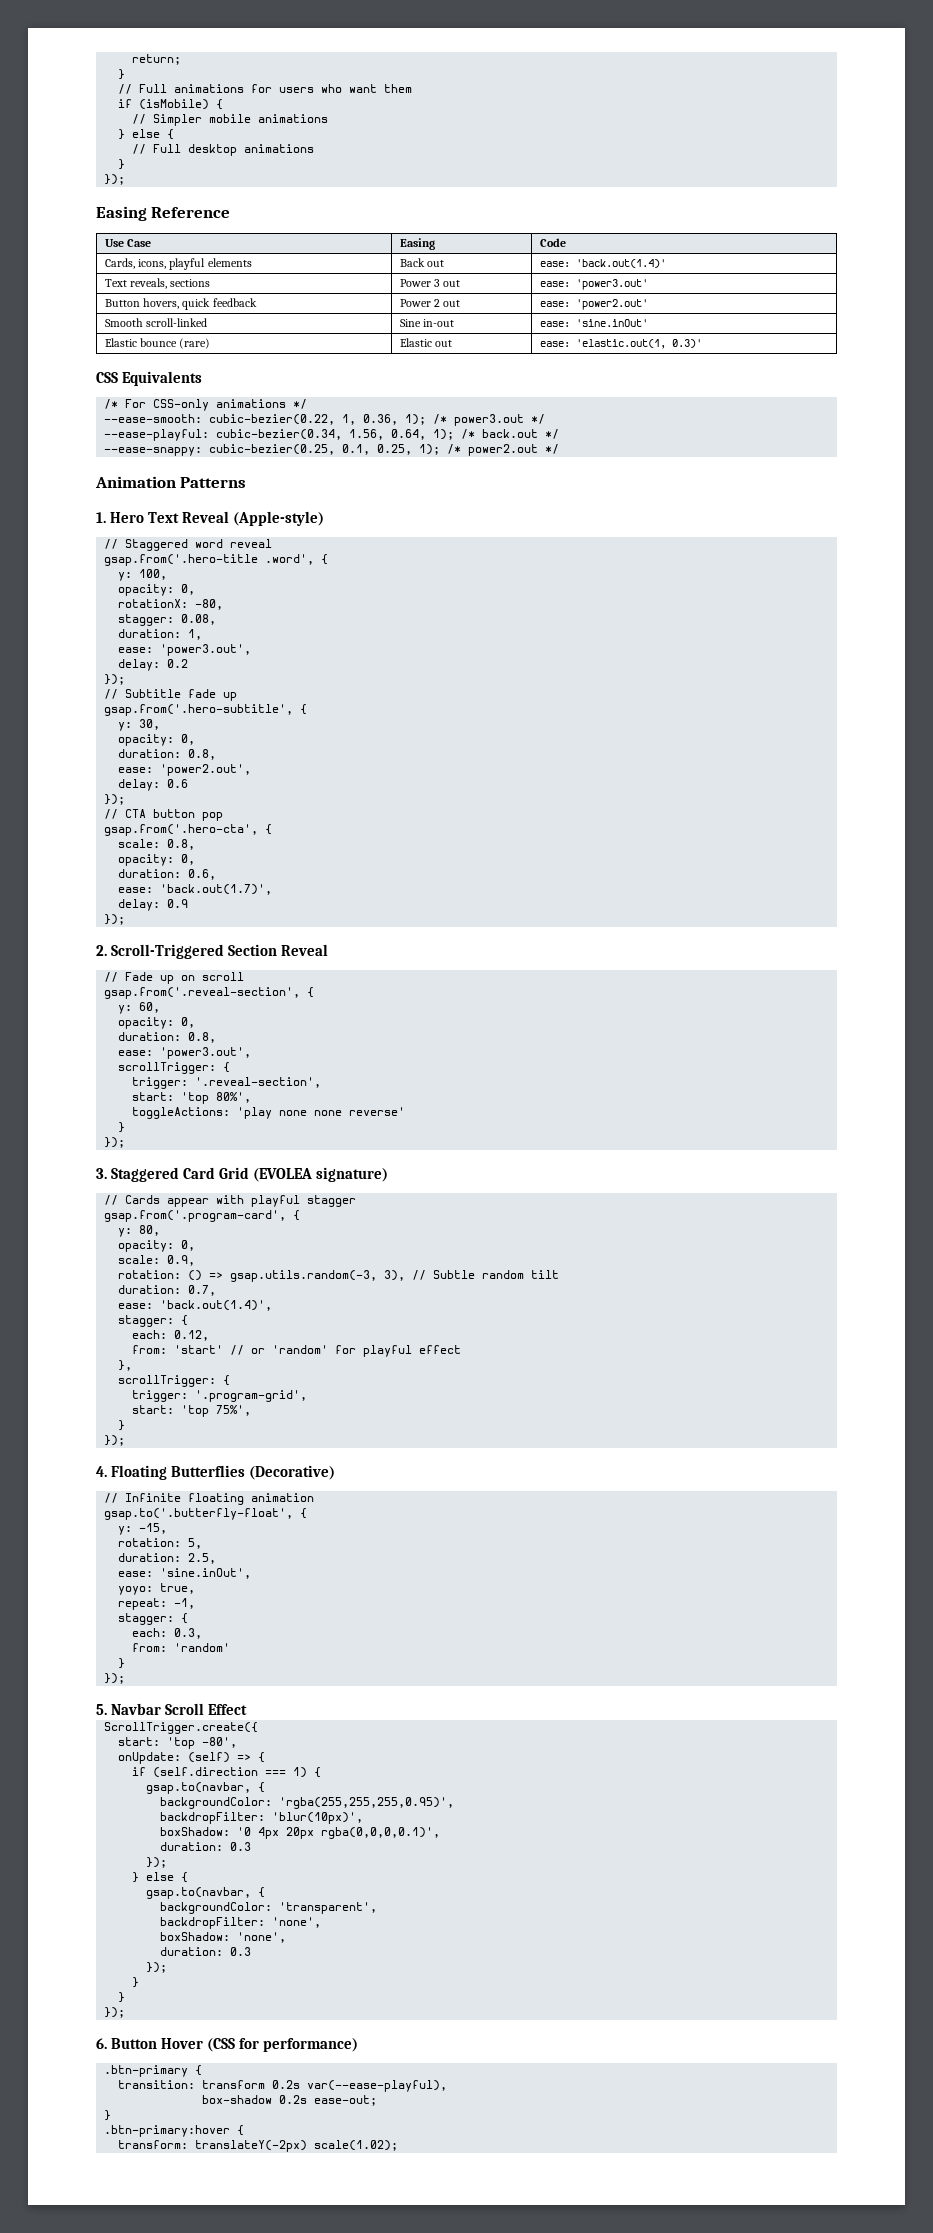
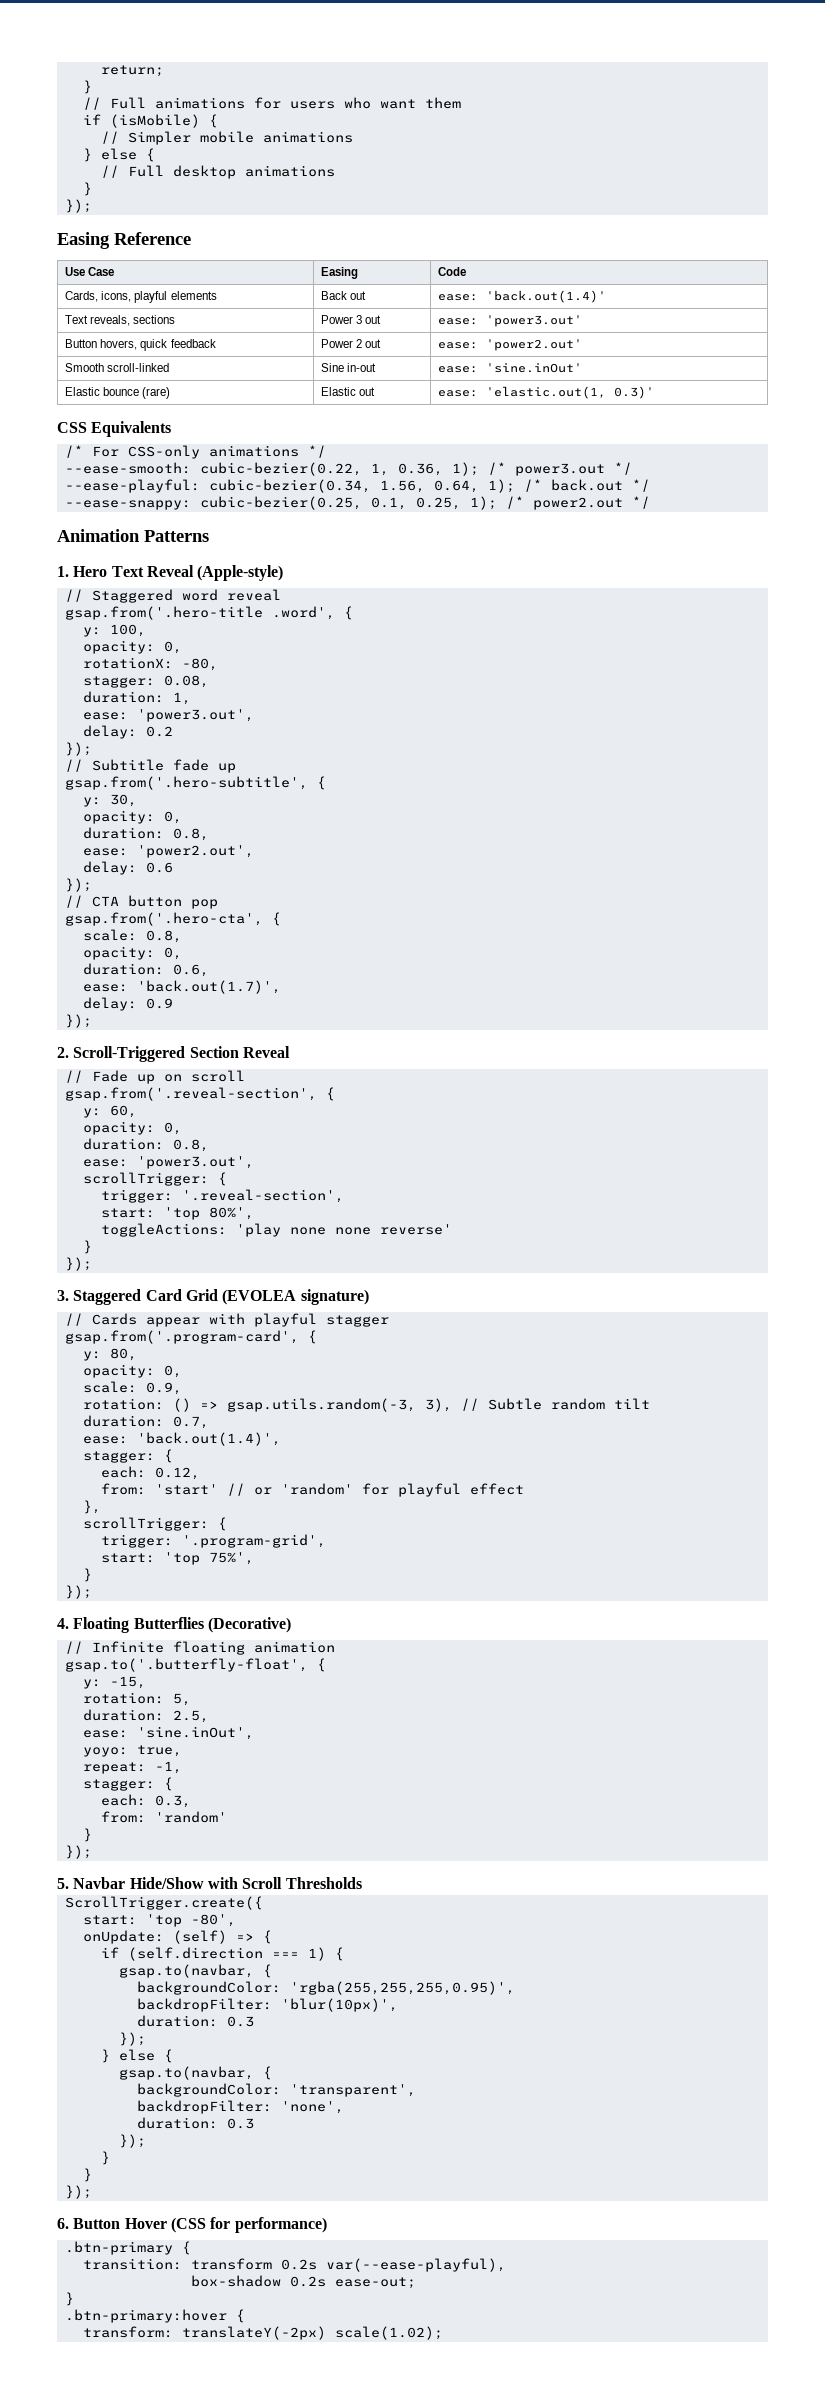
[164,1703,247,1715] Scroll Effect -> [129,1877,362,1889] Hide/Show with Scroll Thresholds
[159,1827,440,1839] // boxShadow: '0 4px 20px rgba(0,0,0,0.1)', -> (398, 2005) none
[159,1932,286,1943] // boxShadow: 'none', -> (344, 2107) none

